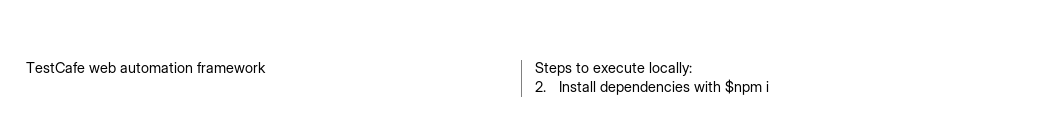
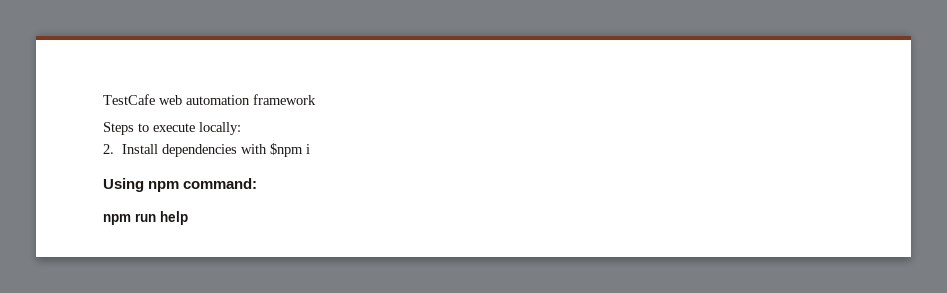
(770, 86) none -> [103,178,258,192] [103,211,188,225] // Using npm command: // npm run help

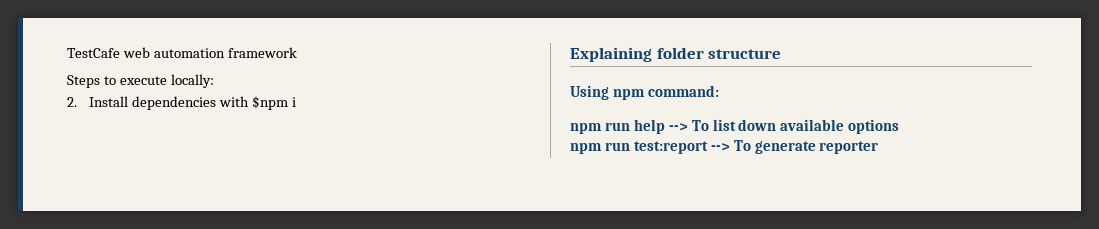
(310, 149) none -> [570,47,782,62] // Explaining folder structure
(188, 218) none -> [668,119,900,134] [570,140,879,154] --> To list down available options // npm run test:report --> To generate reporter

